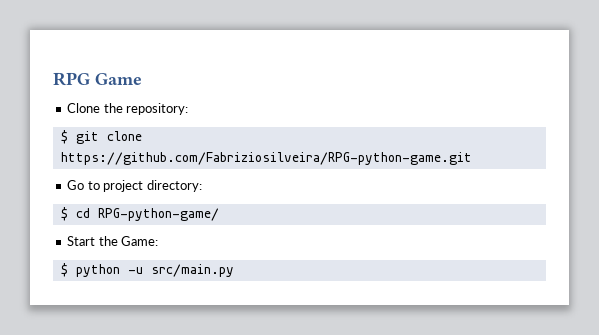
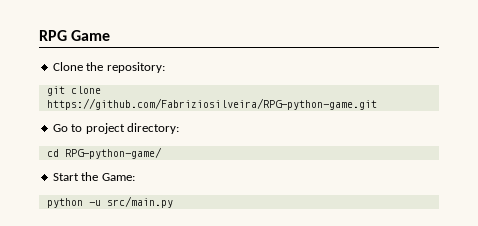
[60,130,68,144] $ -> (165, 67) none
[60,207,68,221] $ -> (179, 128) none
[60,263,68,277] $ -> (135, 177) none

